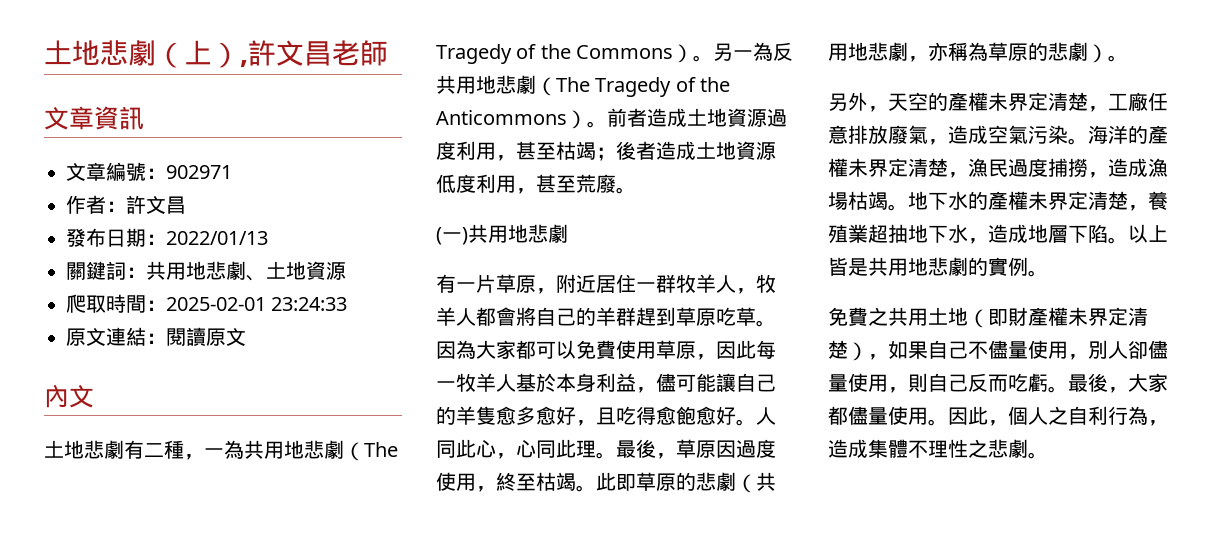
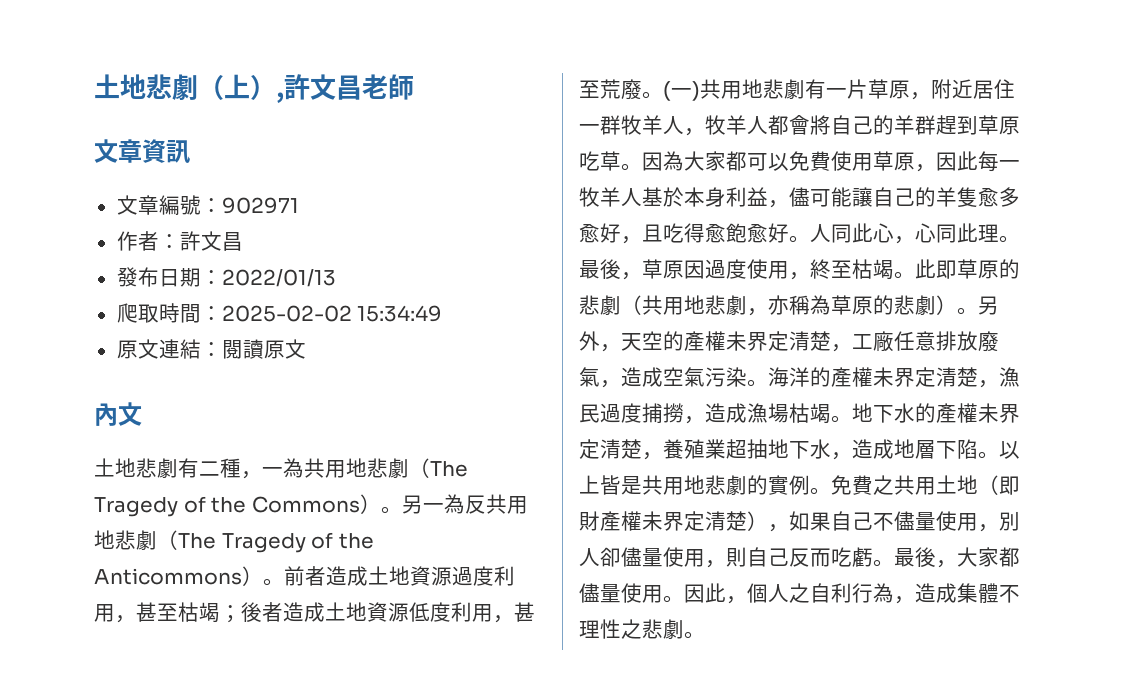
[66,261,346,281] // 關鍵詞：共用地悲劇、土地資源 -> (336, 278) none
[166,297,348,311] 2025-02-01 23:24:33 -> [221,305,443,322] 2025-02-02 15:34:49
(636, 190) // -> (663, 95) none
(568, 233) // -> (805, 89) none
(1128, 58) // -> (978, 311) none
(1048, 273) // -> (831, 491) none

